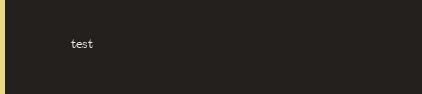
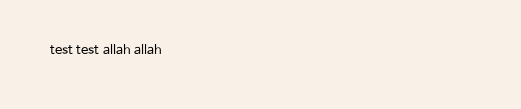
[71,39,93,48] test -> [50,44,163,55] test test allah allah

